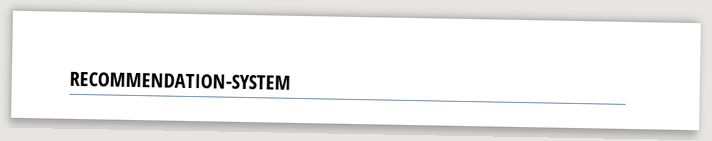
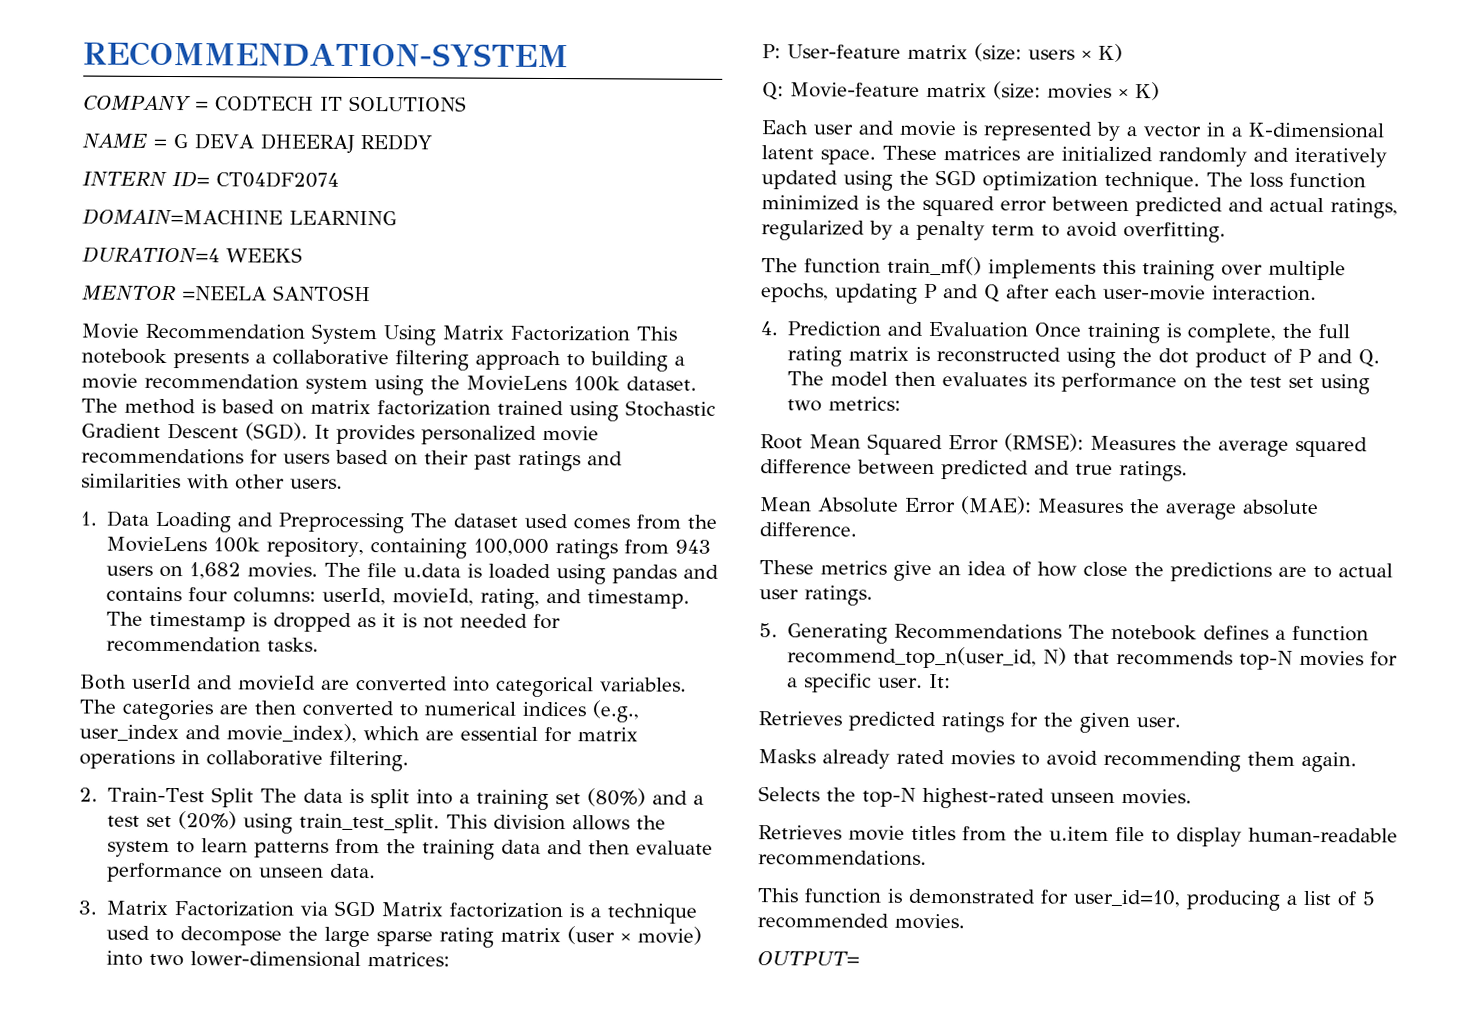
(291, 80) none -> [83,95,467,112] [82,133,432,154] [82,171,339,188] [82,208,397,226] [82,246,304,264] [82,285,371,302] [81,323,677,346] [81,348,685,372] [81,373,697,396] [81,398,716,422] [81,422,599,445] [81,448,623,472] [81,473,343,490] [80,510,718,534] [106,536,712,560] [106,562,720,585] [106,586,691,609] [106,611,562,632] [106,636,320,653] [80,674,687,698] [79,699,639,723] [79,723,638,743] [79,749,409,772] [79,787,705,811] [107,811,667,834] [107,838,714,860] [107,862,377,883] [78,900,698,924] [106,925,703,948] [106,950,451,968] [762,43,1123,62] [762,81,1160,101] [761,120,1385,141] [761,145,1387,168] [761,170,1366,193] [761,195,1398,219] [761,220,1226,243] [761,256,1346,281] [761,283,1317,304] [760,321,1351,344] [787,346,1381,368] [787,371,1371,395] [787,396,902,412] [760,433,1368,458] [760,459,1188,482] [759,496,1319,520] [759,522,857,537] [759,560,1393,582] [759,585,873,606] [759,623,1370,644] [787,646,1399,670] [787,673,952,693] [758,711,1181,734] [758,749,1357,773] [758,786,1192,809] [758,825,1398,847] [758,850,927,866] [757,888,1376,911] [757,913,965,930] [757,951,860,967] // COMPANY = CODTECH IT SOLUTIONS // NAME = G DEVA DHEERAJ REDDY // INTERN ID= CT04DF2074 // DOMAIN=MACHINE LEARNING // DURATION=4 WEEKS // MENTOR =NEELA SANTOSH // Movie Recommendation System Using Matrix Factorization This notebook presents a collaborative filtering approach to building a movie recommendation system using the MovieLens 100k dataset. The method is based on matrix factorization trained using Stochastic Gradient Descent (SGD). It provides personalized movie recommendations for users based on their past ratings and similarities with other users. // 1. Data Loading and Preprocessing The dataset used comes from the MovieLens 100k repository, containing 100,000 ratings from 943 users on 1,682 movies. The file u.data is loaded using pandas and contains four columns: userId, movieId, rating, and timestamp. The timestamp is dropped as it is not needed for recommendation tasks. // Both userId and movieId are converted into categorical variables. The categories are then converted to numerical indices (e.g., user_index and movie_index), which are essential for matrix operations in collaborative filtering. // 2. Train-Test Split The data is split into a training set (80%) and a test set (20%) using train_test_split. This division allows the system to learn patterns from the training data and then evaluate performance on unseen data. // 3. Matrix Factorization via SGD Matrix factorization is a technique used to decompose the large sparse rating matrix (user × movie) into two lower-dimensional matrices: // P: User-feature matrix (size: users × K) // Q: Movie-feature matrix (size: movies × K) // Each user and movie is represented by a vector in a K-dimensional latent space. These matrices are initialized randomly and iteratively updated using the SGD optimization technique. The loss function minimized is the squared error between predicted and actual ratings, regularized by a penalty term to avoid overfitting. // The function train_mf() implements this training over multiple epochs, updating P and Q after each user-movie interaction. // 4. Prediction and Evaluation Once training is complete, the full rating matrix is reconstructed using the dot product of P and Q. The model then evaluates its performance on the test set using two metrics: // Root Mean Squared Error (RMSE): Measures the average squared difference between predicted and true ratings. // Mean Absolute Error (MAE): Measures the average absolute difference. // These metrics give an idea of how close the predictions are to actual user ratings. // 5. Generating Recommendations The notebook defines a function recommend_top_n(user_id, N) that recommends top-N movies for a specific user. It: // Retrieves predicted ratings for the given user. // Masks already rated movies to avoid recommending them again. // Selects the top-N highest-rated unseen movies. // Retrieves movie titles from the u.item file to display human-readable recommendations. // This function is demonstrated for user_id=10, producing a list of 5 recommended movies. // OUTPUT=

